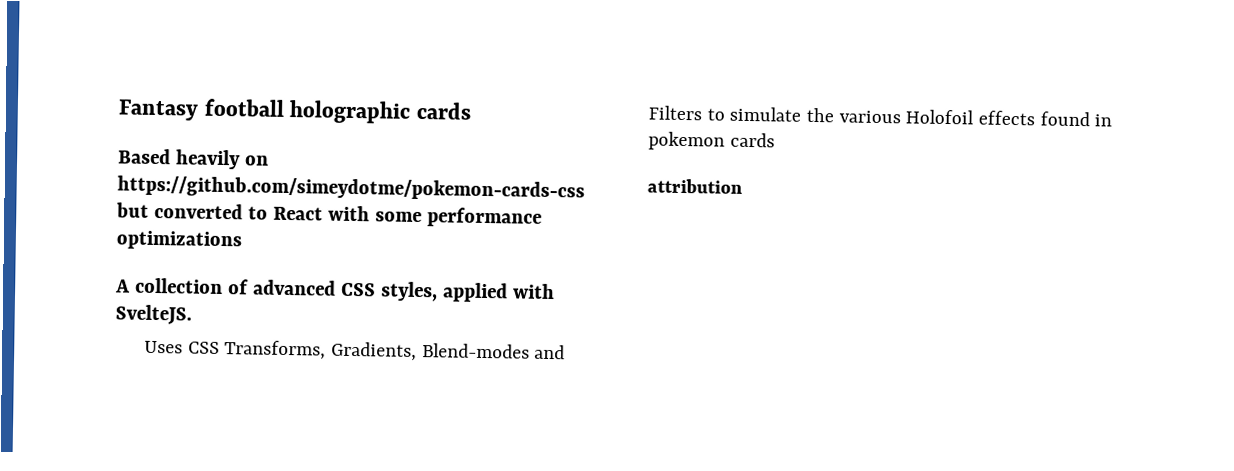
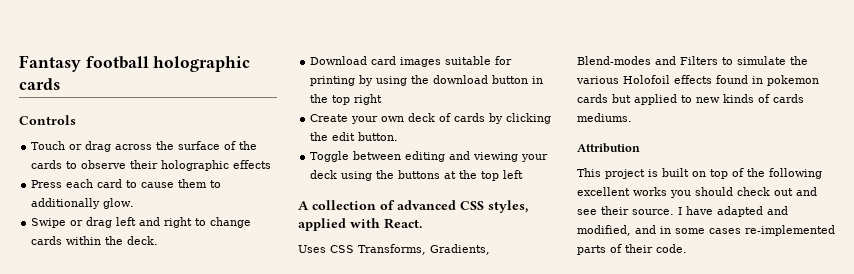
[118,148,269,170] [117,175,585,202] [116,202,542,228] [116,230,243,251] Based heavily on https://github.com/simeydotme/pokemon-cards-css but converted to React with some performance optimizations -> [19,115,76,125] [31,141,258,152] [31,160,272,171] [31,179,222,188] [31,198,135,209] [31,217,252,228] [31,236,159,245] [310,56,513,67] [310,75,544,86] [310,94,383,105] [310,113,552,124] [310,132,399,141] [310,151,549,162] [310,170,524,181] Controls // Touch or drag across the surface of the cards to observe their holographic effects // Press each card to cause them to additionally glow. // Swipe or drag left and right to change cards within the deck. // Download card images suitable for printing by using the download button in the top right // Create your own deck of cards by clicking the edit button. // Toggle between editing and viewing your deck using the buttons at the top left
[115,304,192,325] SvelteJS. -> [384,218,422,229] React.
[647,178,743,194] // attribution -> [612,94,804,105] [577,113,632,122] [577,143,640,153] [577,168,822,179] [577,187,817,198] [577,206,788,217] [577,225,835,236] [577,244,687,255] but applied to new kinds of cards mediums. // Attribution // This project is built on top of the following excellent works you should check out and see their source. I have adapted and modified, and in some cases re-implemented parts of their code.

